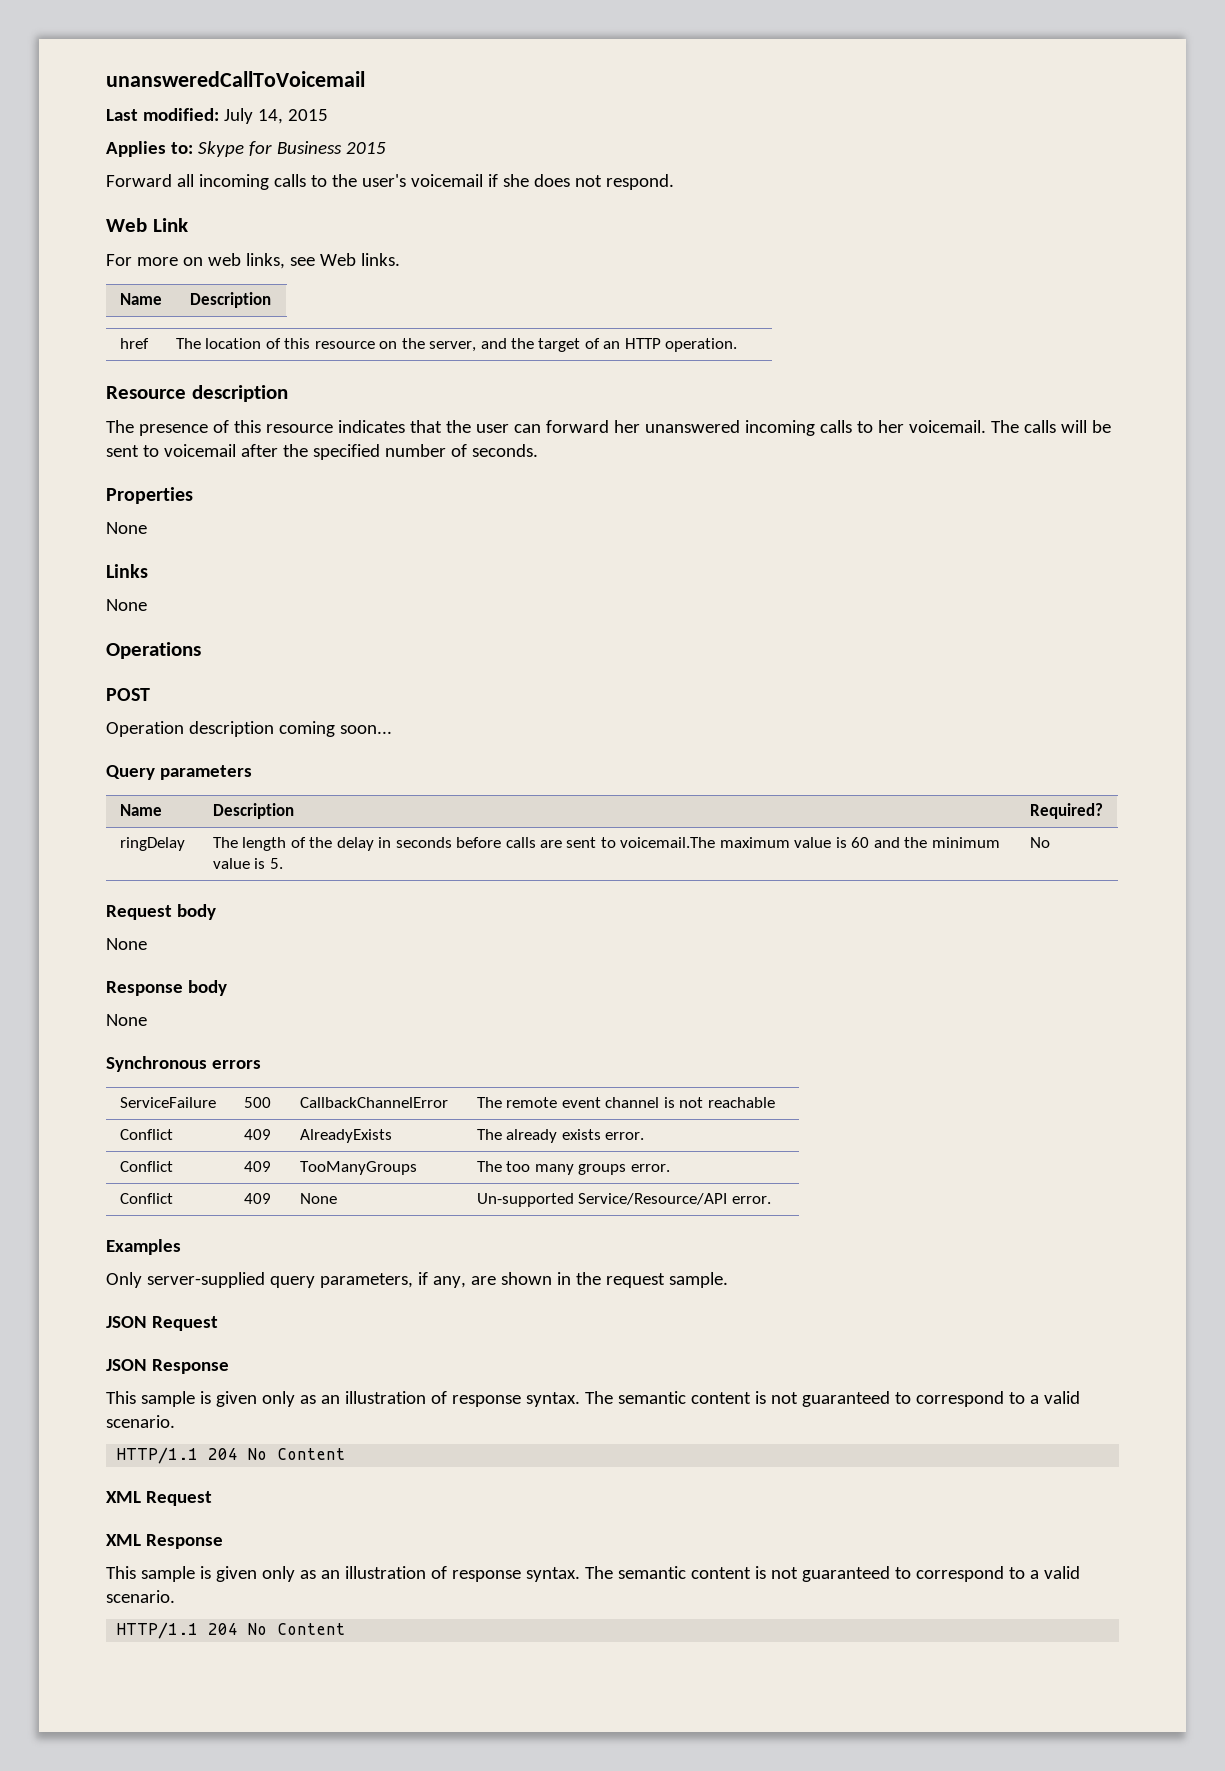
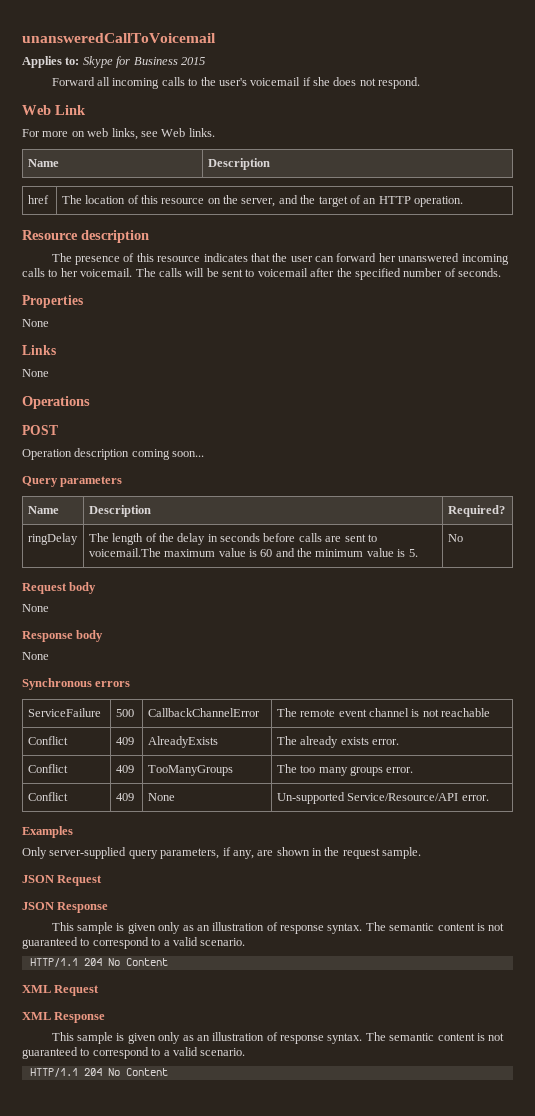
[106,108,328,124] // Last modified: July 14, 2015 -> (216, 38) none

